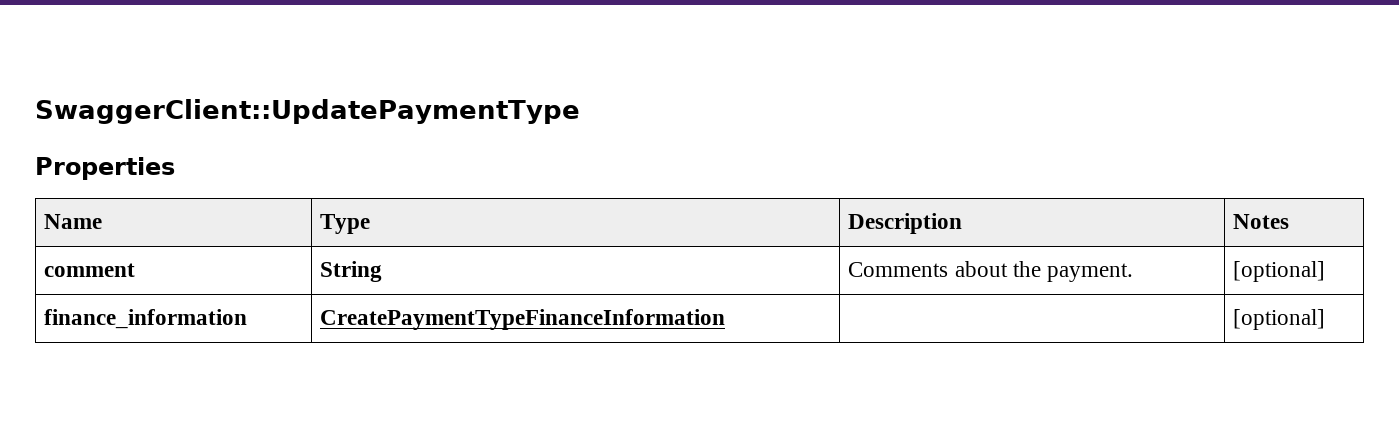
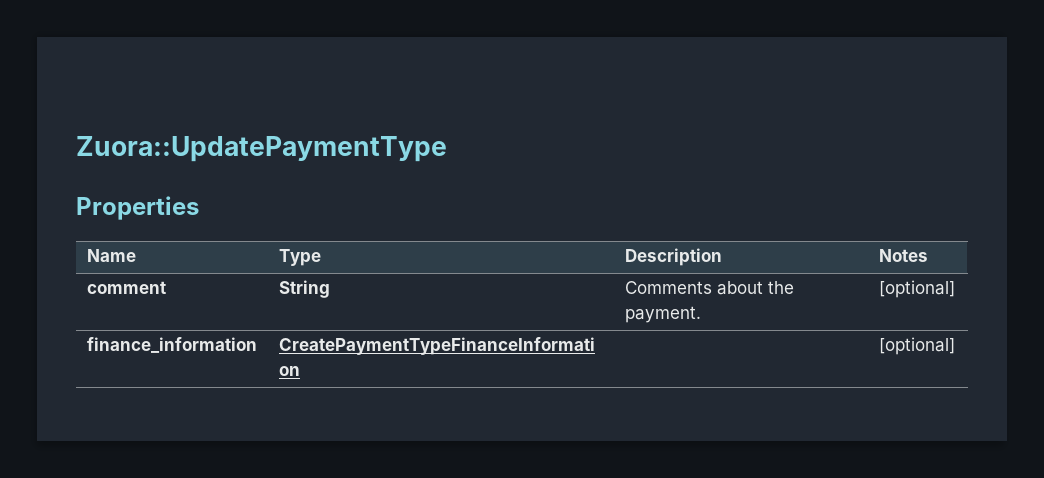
[35,99,580,124] SwaggerClient::UpdatePaymentType -> [76,136,447,162] Zuora::UpdatePaymentType

